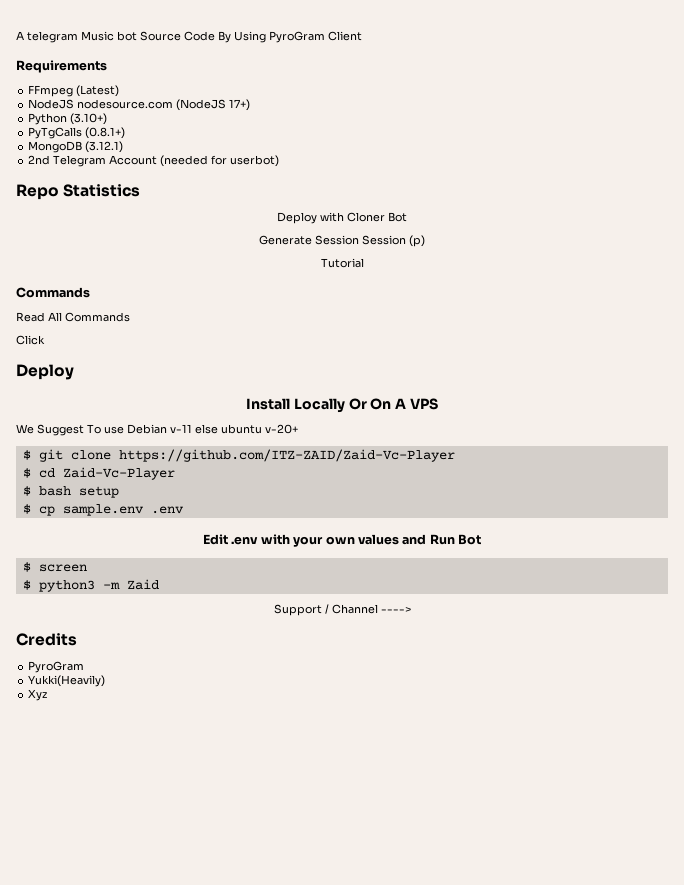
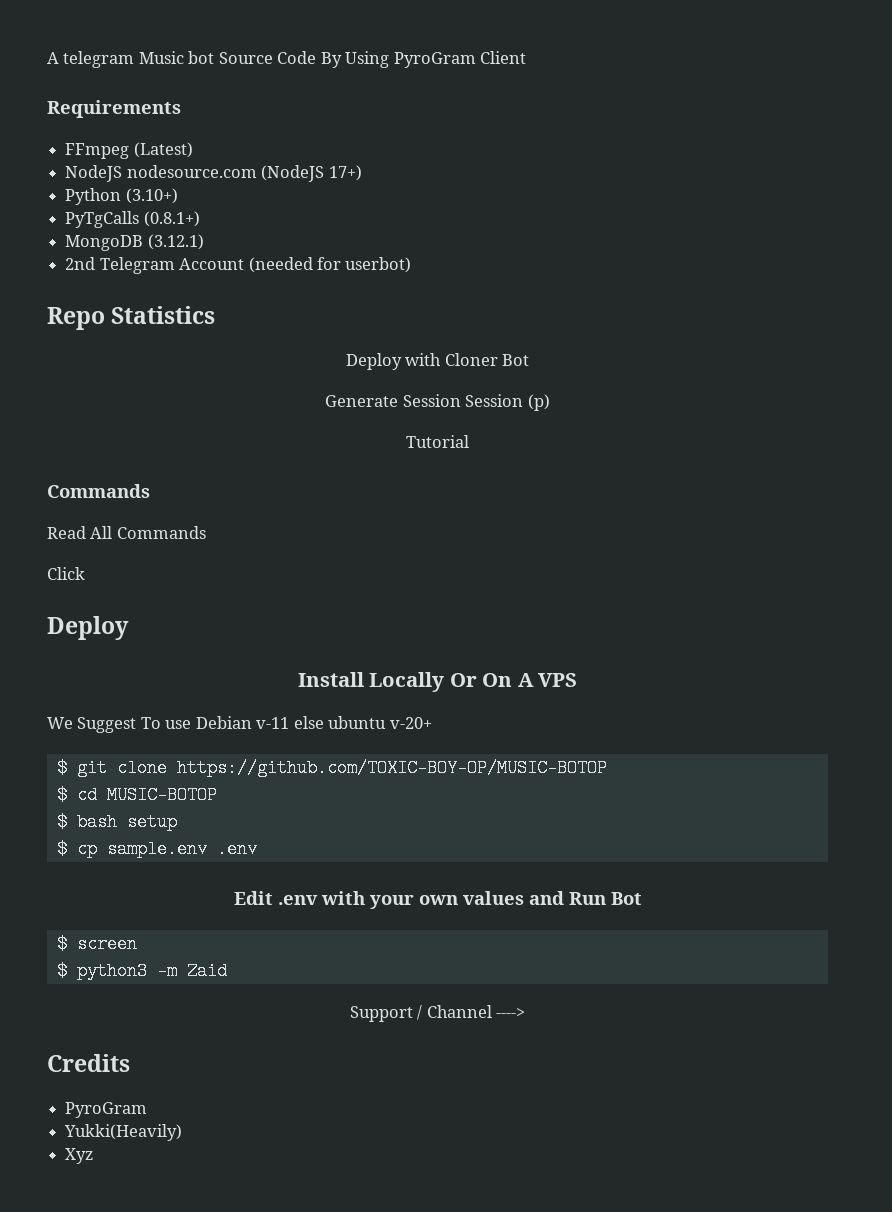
[118,449,455,462] https://github.com/ITZ-ZAID/Zaid-Vc-Player -> [176,759,607,777] https://github.com/TOXIC-BOY-OP/MUSIC-BOTOP
[62,467,175,480] Zaid-Vc-Player -> [106,786,217,804] MUSIC-BOTOP

